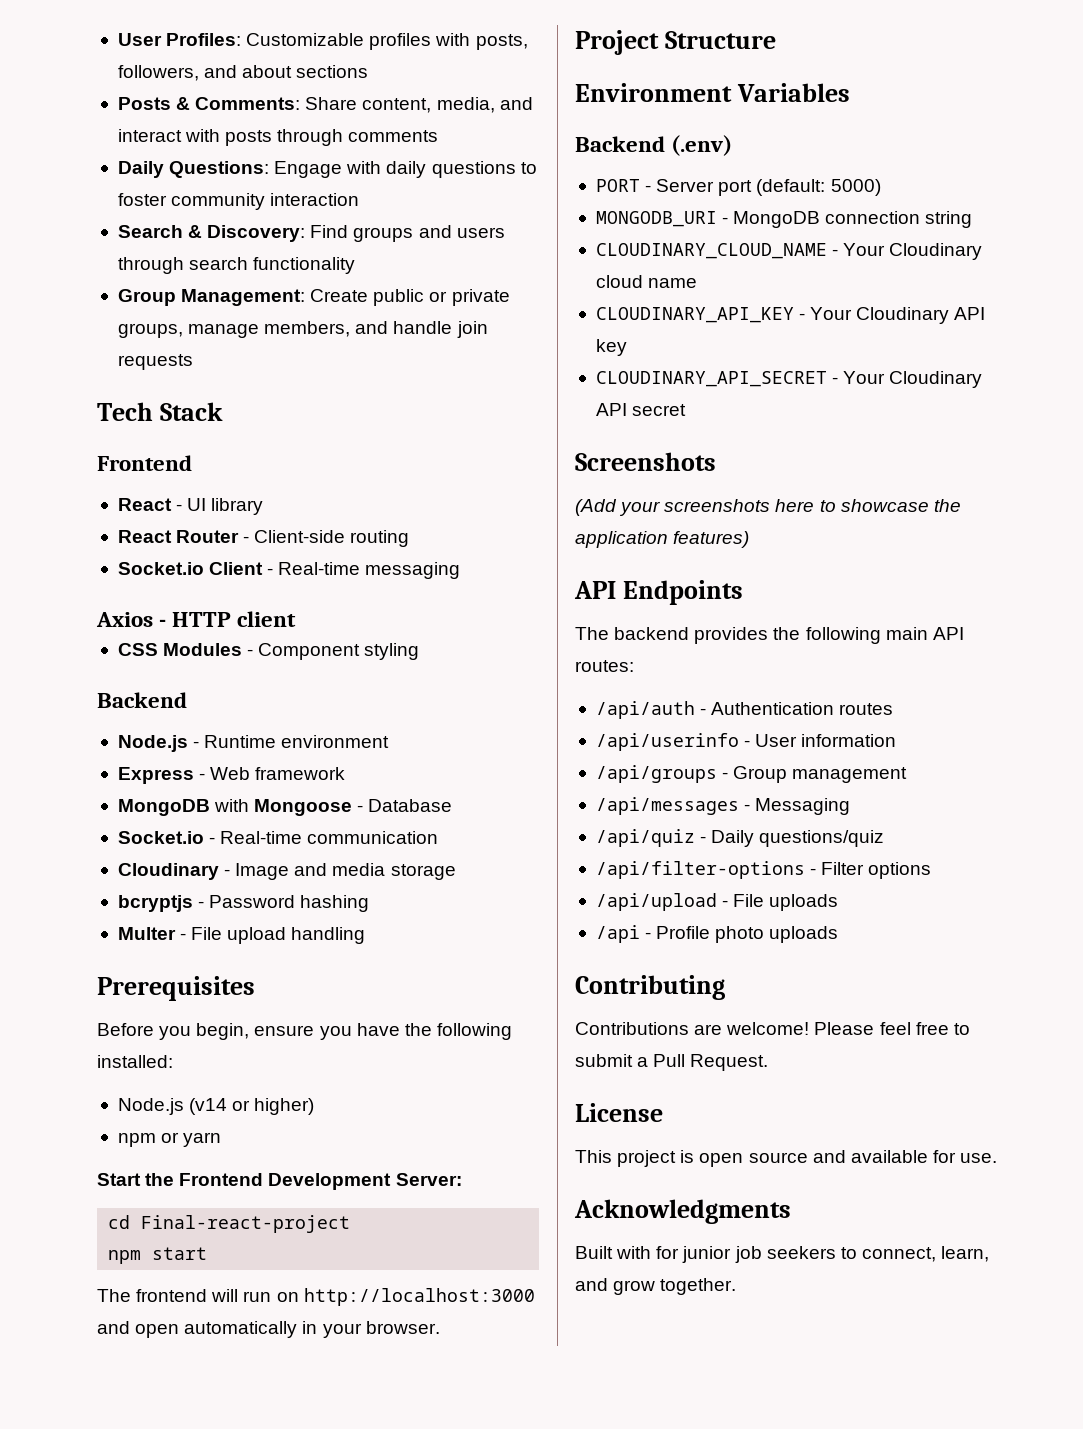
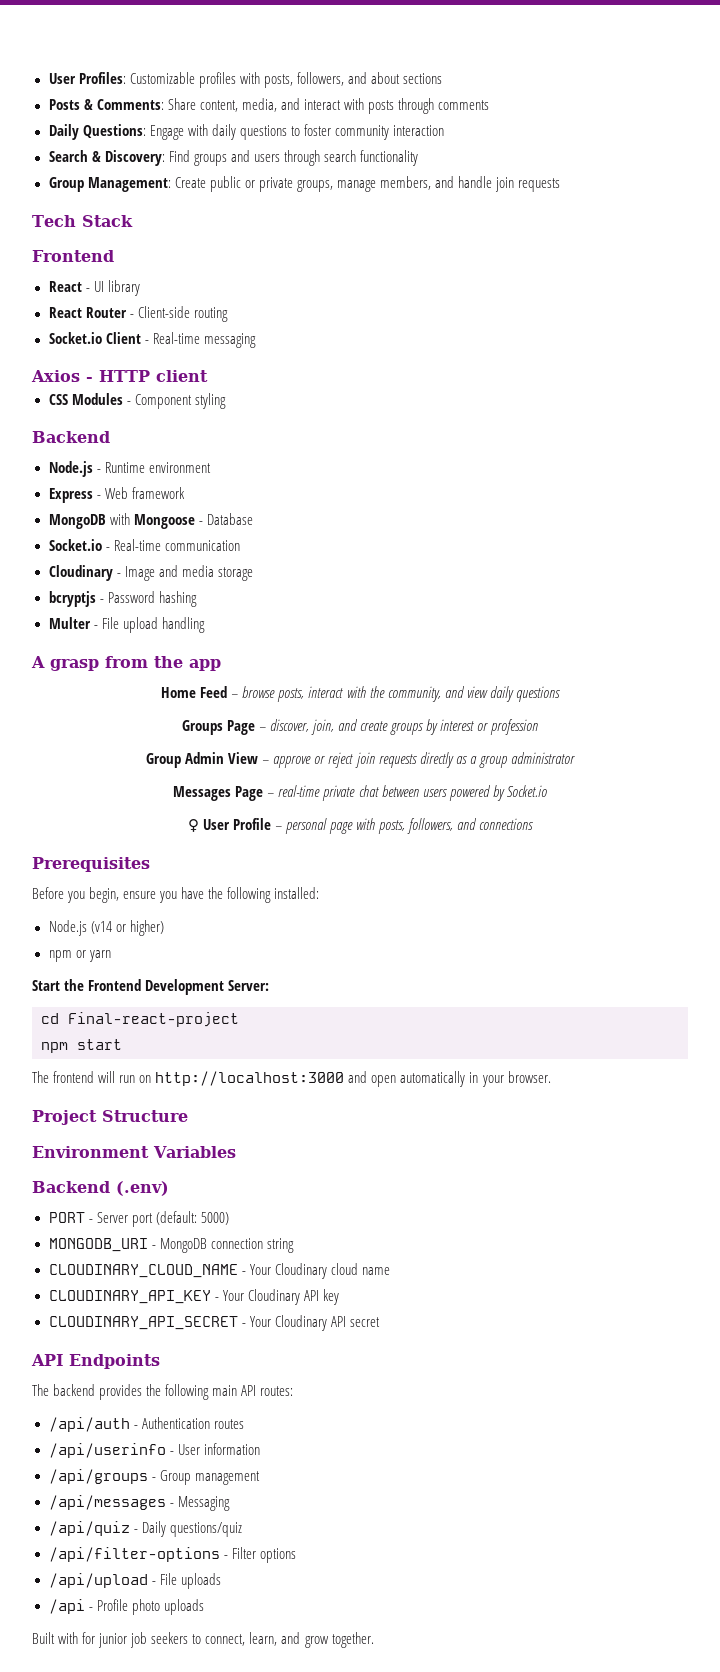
(366, 935) none -> [31,656,221,671] [161,686,560,702] [181,719,539,735] [146,752,575,768] [173,785,547,801] [187,818,534,834] // A grasp from the app // Home Feed – browse posts, interact with the community, and view daily questions // Groups Page – discover, join, and create groups by interest or profession // Group Admin View – approve or reject join requests directly as a group administrator // Messages Page – real-time private chat between users powered by Socket.io // ♀ User Profile – personal page with posts, followers, and connections
[575,452,716,471] [575,499,961,516] [575,531,750,548] // Screenshots // (Add your screenshots here to showcase the application features) -> (380, 1322) none
[575,975,725,1000] [575,1022,970,1035] [575,1054,769,1071] [575,1103,663,1122] [575,1150,998,1167] [574,1199,791,1224] // Contributing // Contributions are welcome! Please feel free to submit a Pull Request. // License // This project is open source and available for use. // Acknowledgments -> (204, 1607) none

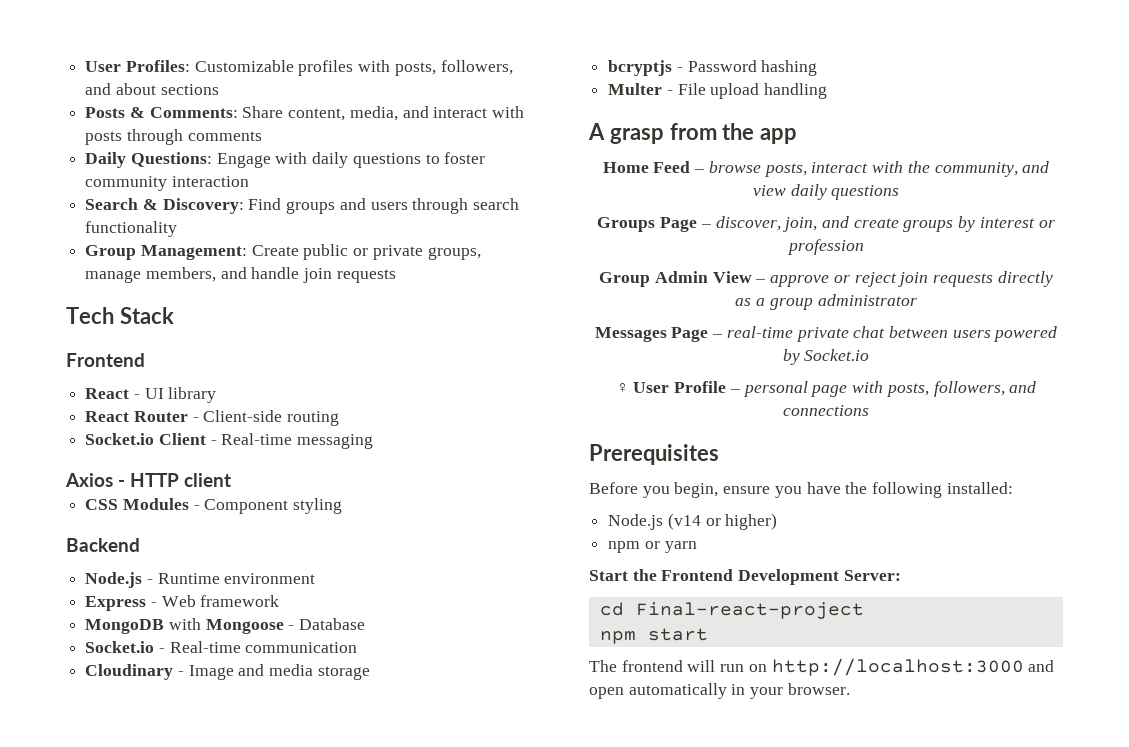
[32,1110,188,1125] [32,1146,236,1158] [32,1181,169,1196] [48,1211,229,1227] [48,1238,294,1253] [48,1263,390,1279] [48,1289,339,1305] [48,1315,380,1331] [31,1354,160,1369] [32,1384,294,1400] [48,1417,244,1432] [48,1443,260,1458] [48,1469,260,1485] [48,1495,230,1511] [48,1521,242,1537] [48,1547,296,1563] [48,1573,221,1589] [48,1599,204,1615] [32,1632,374,1648] // Project Structure // Environment Variables // Backend (.env) // PORT - Server port (default: 5000) // MONGODB_URI - MongoDB connection string // CLOUDINARY_CLOUD_NAME - Your Cloudinary cloud name // CLOUDINARY_API_KEY - Your Cloudinary API key // CLOUDINARY_API_SECRET - Your Cloudinary API secret // API Endpoints // The backend provides the following main API routes: // /api/auth - Authentication routes // /api/userinfo - User information // /api/groups - Group management // /api/messages - Messaging // /api/quiz - Daily questions/quiz // /api/filter-options - Filter options // /api/upload - File uploads // /api - Profile photo uploads // Built with for junior job seekers to connect, learn, and grow together. -> (850, 689) none

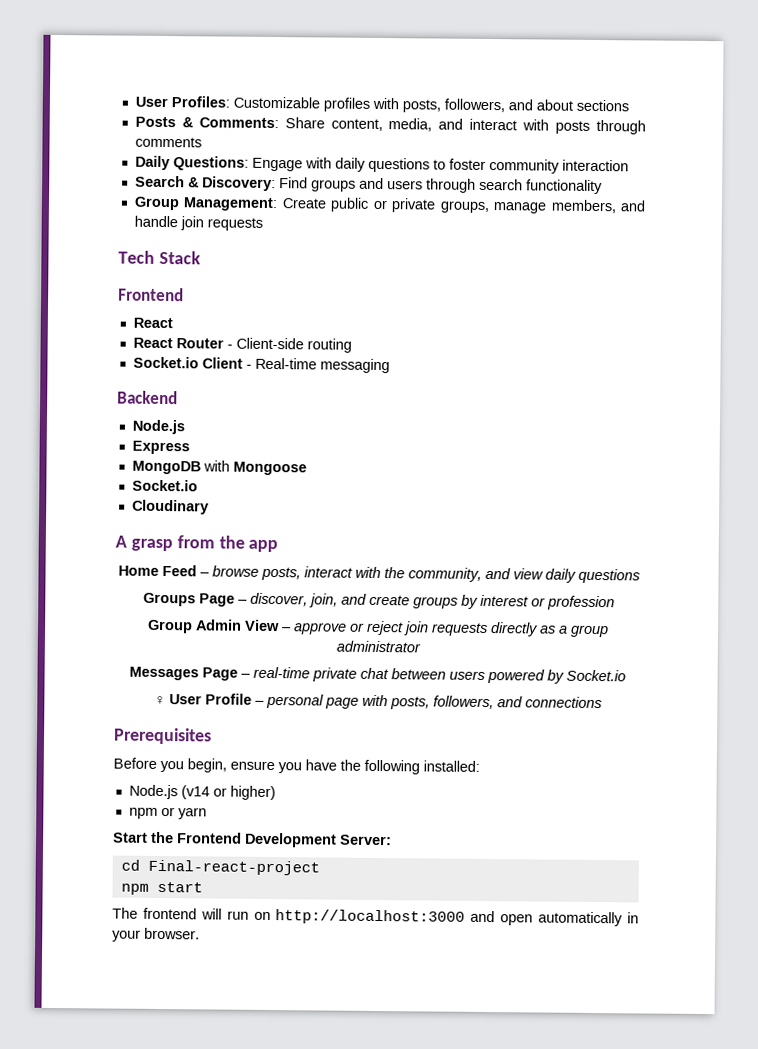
[133,387,217,403] - UI library -> (173, 323) none
[65,473,231,487] [85,498,343,514] [66,538,140,552] [85,572,316,588] [85,595,280,611] Axios - HTTP client // CSS Modules - Component styling // Backend // Node.js - Runtime environment // Express - Web framework -> [117,390,178,405] [131,419,185,435] [131,440,190,455] Backend // Node.js // Express
[288,618,366,630] [85,641,358,653] [85,664,370,680] [608,60,818,76] [608,83,828,99] - Database // Socket.io - Real-time communication // Cloudinary - Image and media storage // bcryptjs - Password hashing // Multer - File upload handling -> [131,479,198,492] [131,499,209,515] // Socket.io // Cloudinary

